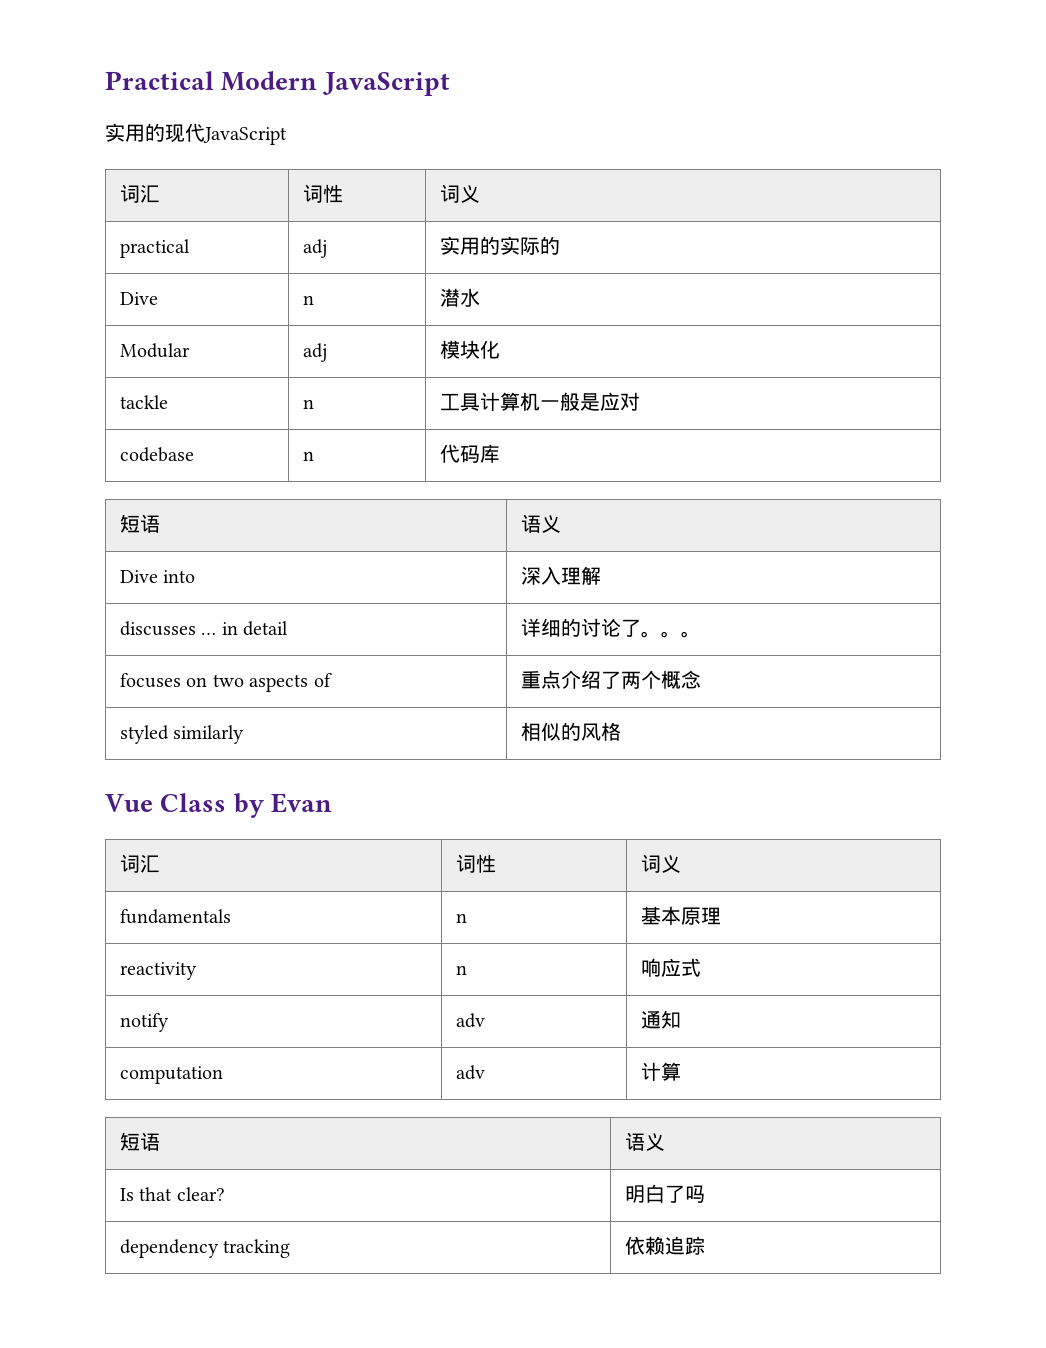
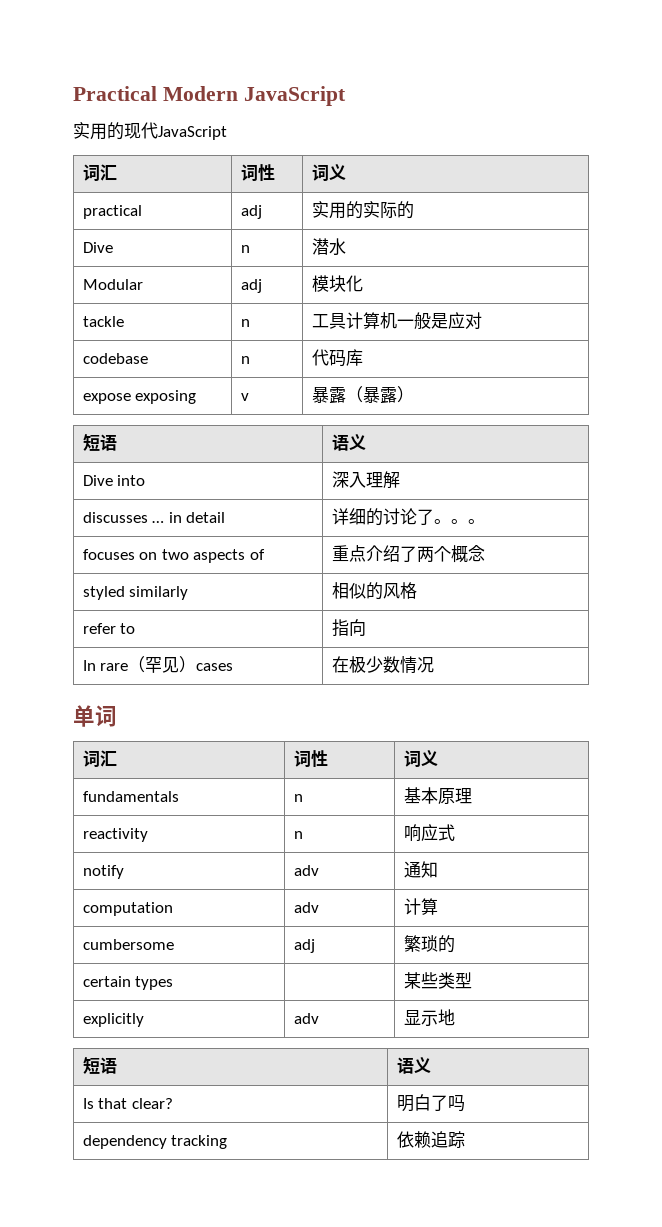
(501, 453) none -> [82,390,197,404] [240,393,249,401] [311,386,414,403] // expose exposing | v | 暴露（暴露）
[105,793,332,818] // Vue Class by Evan -> [82,623,136,634] [331,619,366,637] [82,656,234,673] [331,656,434,674] [73,705,117,727] // refer to | 指向 // In rare（罕见）cases | 在极少数情况 // 单词
(682, 1071) none -> [82,939,174,950] [293,939,315,953] [403,935,455,953] [82,976,174,990] [403,972,472,989] [82,1013,144,1027] [293,1013,319,1024] [403,1009,455,1026] // cumbersome | adj | 繁琐的 // certain types | | 某些类型 // explicitly | adv | 显示地

